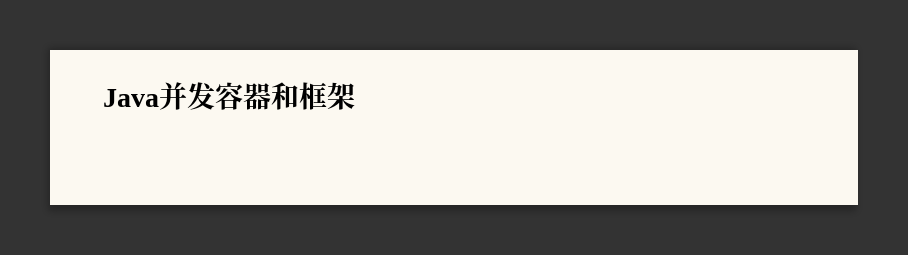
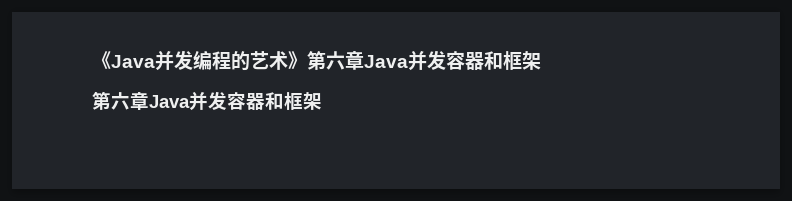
[103,82,355,110] Java并发容器和框架 -> [92,50,541,71] [92,91,322,111] 《Java并发编程的艺术》第六章Java并发容器和框架 // 第六章Java并发容器和框架

